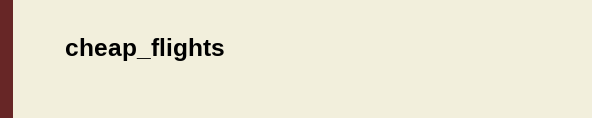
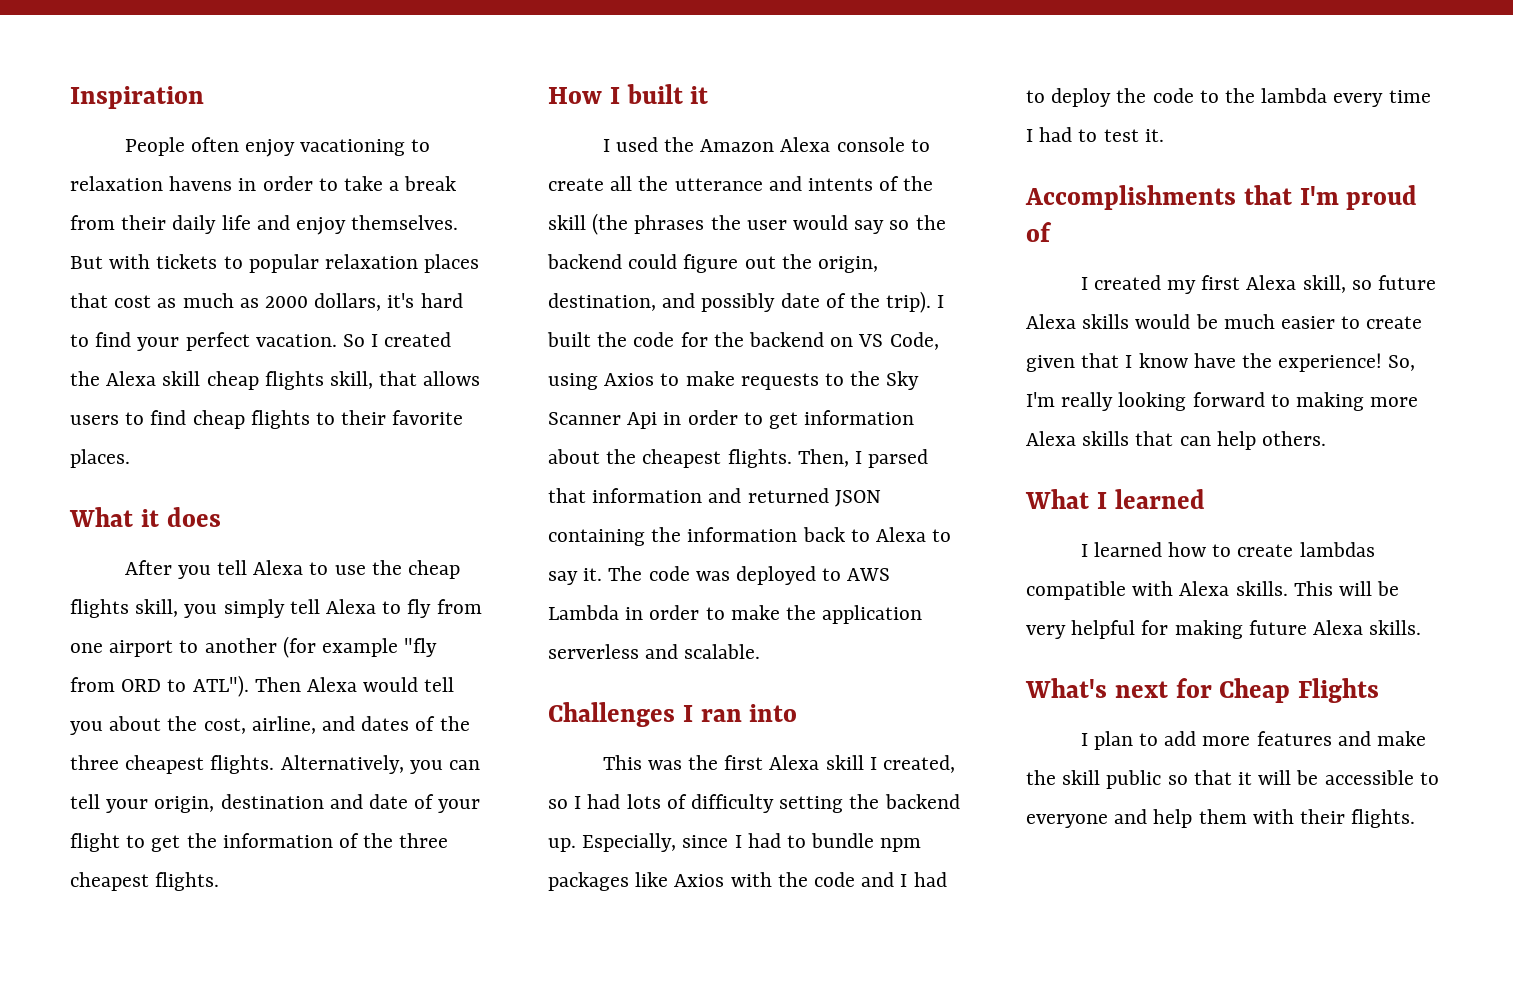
[65,38,225,61] cheap_flights -> [70,86,204,109] [124,137,431,157] [70,176,457,191] [70,215,459,235] [70,254,480,273] [70,293,463,311] [70,332,452,351] [70,371,481,390] [70,410,464,429] [70,449,130,468] [69,507,221,527] [124,560,461,579] [70,599,482,618] [70,636,438,658] [70,675,455,697] [70,716,470,735] [70,755,481,774] [70,794,481,813] [70,833,449,852] [70,872,220,891] [548,84,709,104] [602,137,930,152] [548,176,934,191] [548,213,946,235] [547,254,879,273] [548,291,945,313] [547,332,939,350] [548,371,920,390] [548,410,915,429] [548,449,929,468] [548,488,881,507] [548,527,952,546] [548,566,891,585] [548,605,923,624] [548,644,761,659] [548,702,798,727] [602,755,956,773] [548,794,960,813] [548,833,922,852] [548,872,947,891] [1026,88,1431,107] [1026,127,1164,142] [1025,185,1418,210] [1026,222,1052,242] [1080,275,1437,294] [1026,314,1423,329] [1026,353,1416,372] [1026,392,1419,411] [1026,431,1327,450] [1025,489,1205,509] [1080,542,1375,557] [1026,581,1400,600] [1026,620,1422,639] [1025,678,1380,703] [1080,731,1427,750] [1026,770,1439,789] [1026,809,1416,828] Inspiration // People often enjoy vacationing to relaxation havens in order to take a break from their daily life and enjoy themselves. But with tickets to popular relaxation places that cost as much as 2000 dollars, it's hard to find your perfect vacation. So I created the Alexa skill cheap flights skill, that allows users to find cheap flights to their favorite places. // What it does // After you tell Alexa to use the cheap flights skill, you simply tell Alexa to fly from one airport to another (for example "fly from ORD to ATL"). Then Alexa would tell you about the cost, airline, and dates of the three cheapest flights. Alternatively, you can tell your origin, destination and date of your flight to get the information of the three cheapest flights. // How I built it // I used the Amazon Alexa console to create all the utterance and intents of the skill (the phrases the user would say so the backend could figure out the origin, destination, and possibly date of the trip). I built the code for the backend on VS Code, using Axios to make requests to the Sky Scanner Api in order to get information about the cheapest flights. Then, I parsed that information and returned JSON containing the information back to Alexa to say it. The code was deployed to AWS Lambda in order to make the application serverless and scalable. // Challenges I ran into // This was the first Alexa skill I created, so I had lots of difficulty setting the backend up. Especially, since I had to bundle npm packages like Axios with the code and I had to deploy the code to the lambda every time I had to test it. // Accomplishments that I'm proud of // I created my first Alexa skill, so future Alexa skills would be much easier to create given that I know have the experience! So, I'm really looking forward to making more Alexa skills that can help others. // What I learned // I learned how to create lambdas compatible with Alexa skills. This will be very helpful for making future Alexa skills. // What's next for Cheap Flights // I plan to add more features and make the skill public so that it will be accessible to everyone and help them with their flights.

